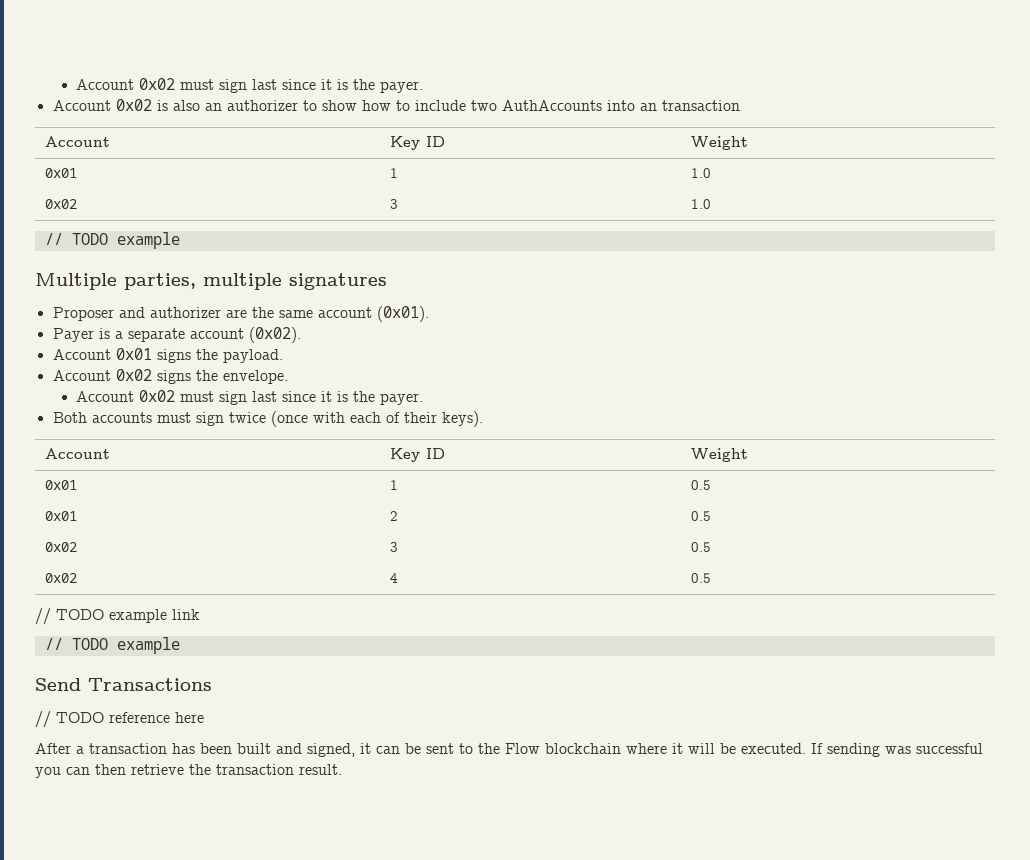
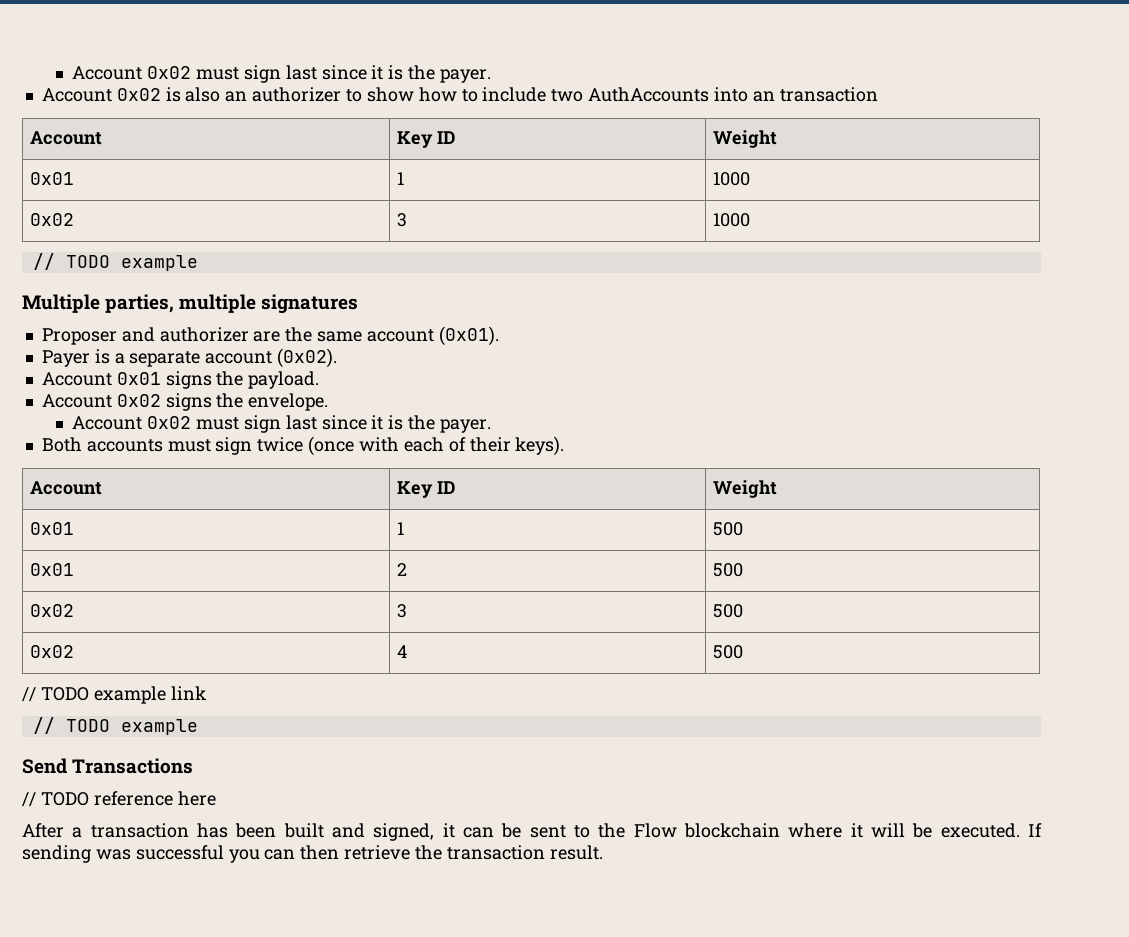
[690,168,711,178] [44,199,77,209] [389,199,398,209] [690,199,711,209] 1.0 // 0x02 | 3 | 1.0 -> [713,172,751,186] [30,213,75,226] [397,213,408,227] [713,213,751,227] 1000 // 0x02 | 3 | 1000
[690,480,711,490] 0.5 -> [713,522,744,536] 500
[690,511,711,521] [44,542,77,552] [389,542,398,552] [690,542,711,552] 0.5 // 0x02 | 3 | 0.5 -> [713,563,744,577] [30,604,75,617] [397,604,408,618] [713,604,744,618] 500 // 0x02 | 3 | 500
[690,573,711,583] 0.5 -> [713,645,744,659] 500

